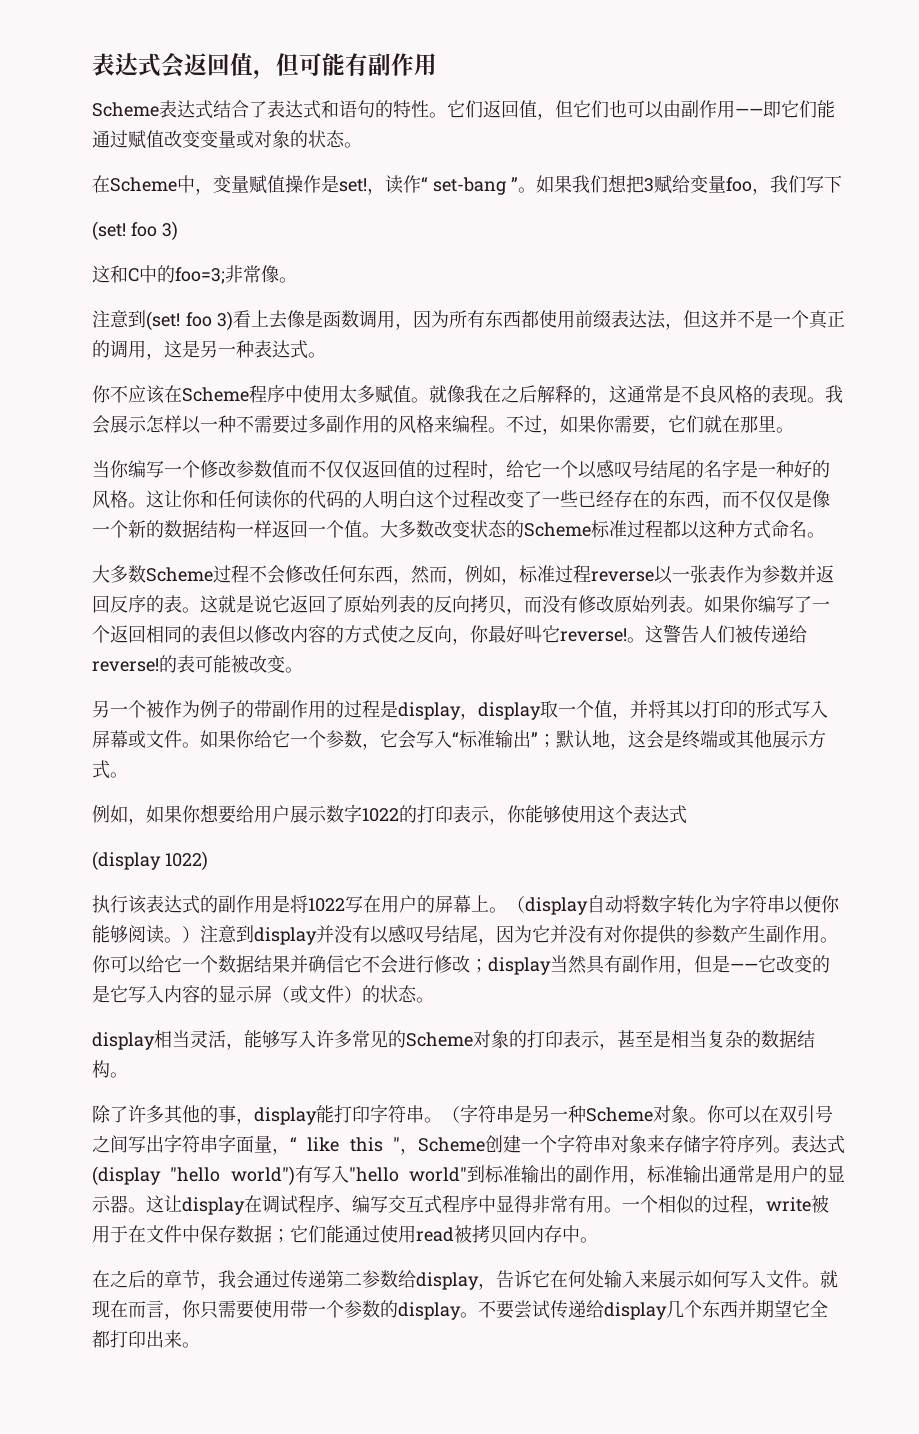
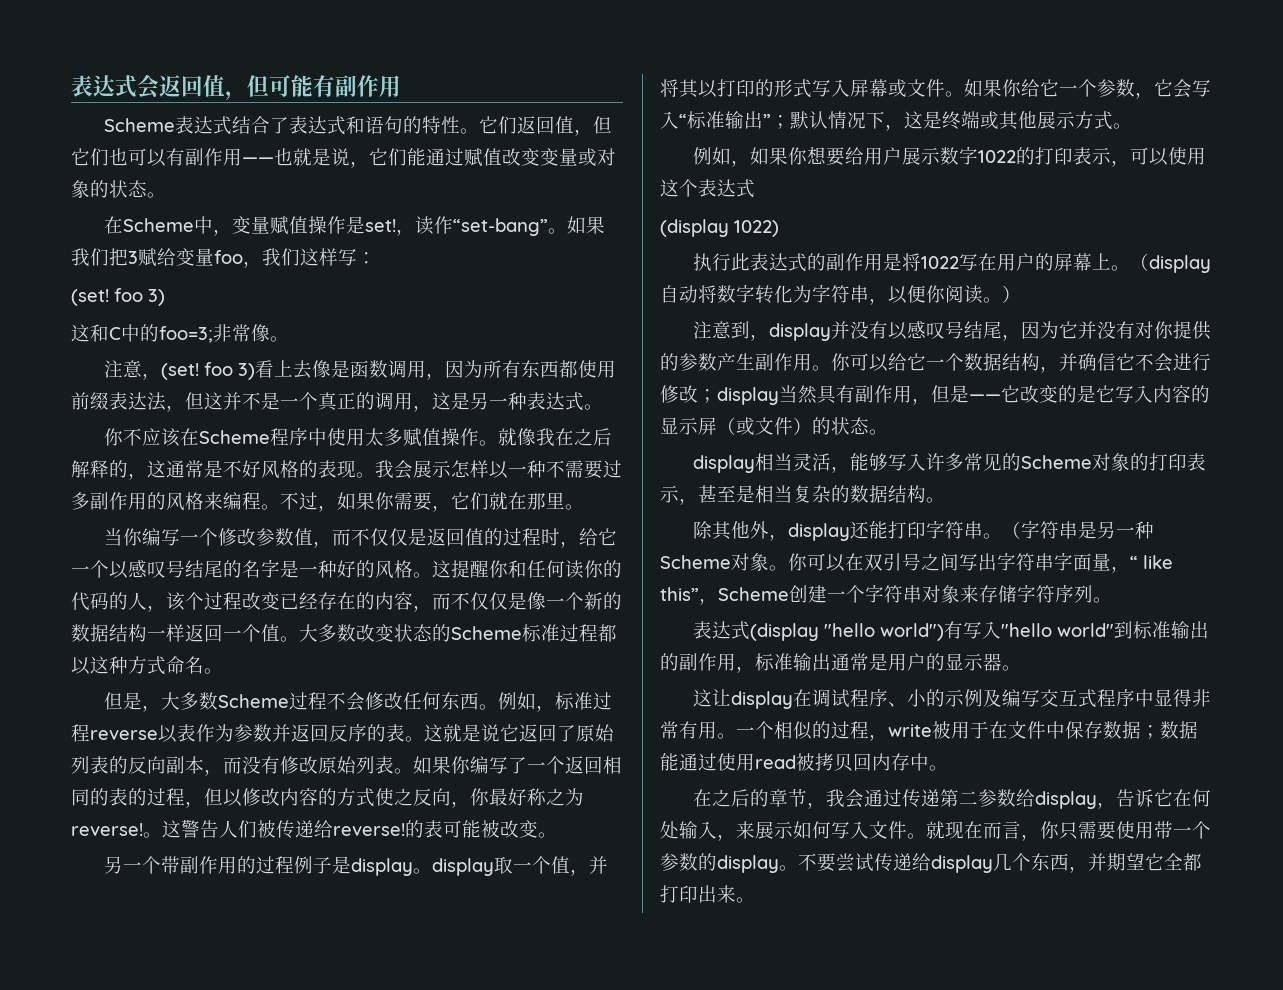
[663,100,681,118] 由 -> [166,148,185,166] 有
[763,101,781,118] 即 -> [274,148,369,168] 也就是说，
[421,177,518,195] “ set-bang ” -> [452,218,548,236] “set-bang”
[607,174,627,193] 想 -> (109, 257) none
[805,175,842,193] 写下 -> [300,248,376,266] 这样写：
[128,310,146,328] 到 -> [141,373,161,380] ，
(411, 394) none -> [440,428,479,446] 操作
[699,385,717,403] 良 -> [242,460,261,478] 好
[290,460,362,478] 而不仅仅 -> [312,528,427,548] ，而不仅仅是
[164,490,182,507] 让 -> [451,560,489,578] 提醒
[380,490,434,508] 明白这 -> [147,592,185,612] ，该
[524,490,578,508] 了一些 -> (280, 601) none
[668,490,704,508] 东西 -> [375,592,413,610] 内容
(825, 535) none -> [103,692,161,712] 但是，
[393,565,465,585] ，然而， -> [478,704,498,710] 。
[672,565,708,583] 一张 -> (177, 734) none
[470,595,506,614] 拷贝 -> [166,756,204,774] 副本
(218, 634) none -> [128,788,204,808] 的过程，
[524,625,560,643] 叫它 -> [527,788,584,806] 称之为
[146,700,254,718] 被作为例子的 -> (161, 865) none
[380,700,478,720] 是display， -> [293,856,432,876] 例子是display。
[592,730,664,750] 地，这会 -> [828,111,923,131] 情况下，这
[507,805,561,823] 你能够 -> [1129,147,1168,166] 可以
[128,895,147,914] 该 -> [730,253,750,271] 此
[785,895,840,914] [92,925,128,943] 以便你能够 -> [869,285,945,305] ，以便你
[200,925,254,943] 注意到 -> [692,321,769,341] // 注意到，
[272,955,290,973] 果 -> [1021,353,1059,373] 构，
[110,1105,317,1125] 了许多其他的事，display -> [711,521,869,541] 其他外，display还
[349,1137,400,1152] this " -> [660,587,699,601] this”
(791, 1150) none -> (1112, 600) //
(146, 1210) none -> (1021, 668) //
(352, 1210) none -> [906,689,1002,707] 小的示例及
[290,1225,326,1243] 它们 -> [1160,721,1198,739] 数据
(640, 1279) none -> [717,834,736,841] ，
(738, 1309) none -> [1069,866,1088,873] ，

